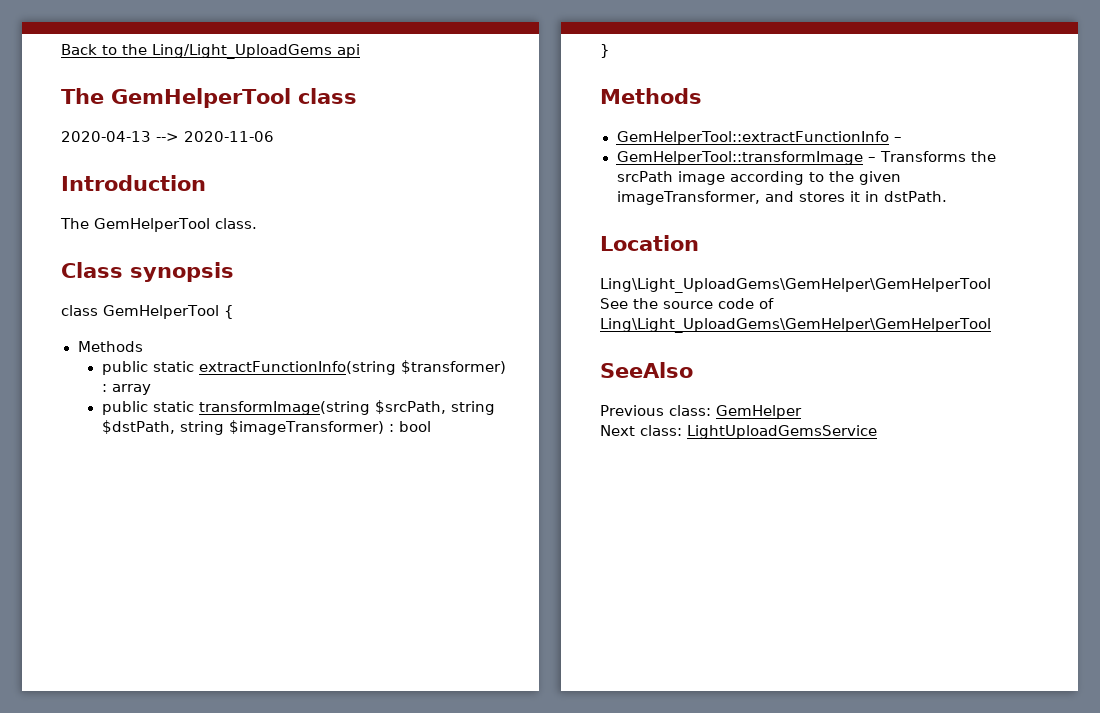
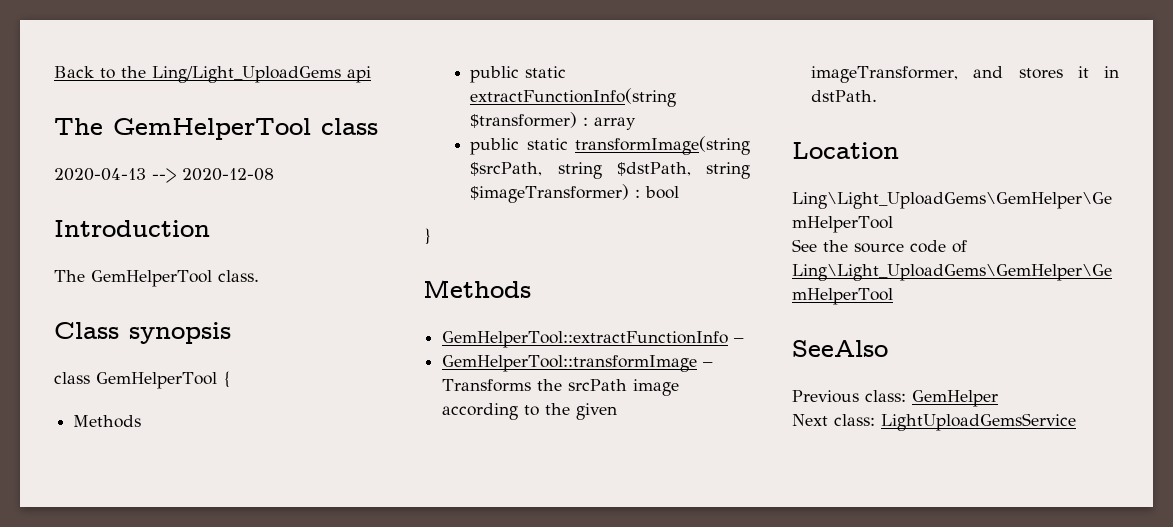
[184,131,274,142] 2020-11-06 -> [182,168,274,181] 2020-12-08

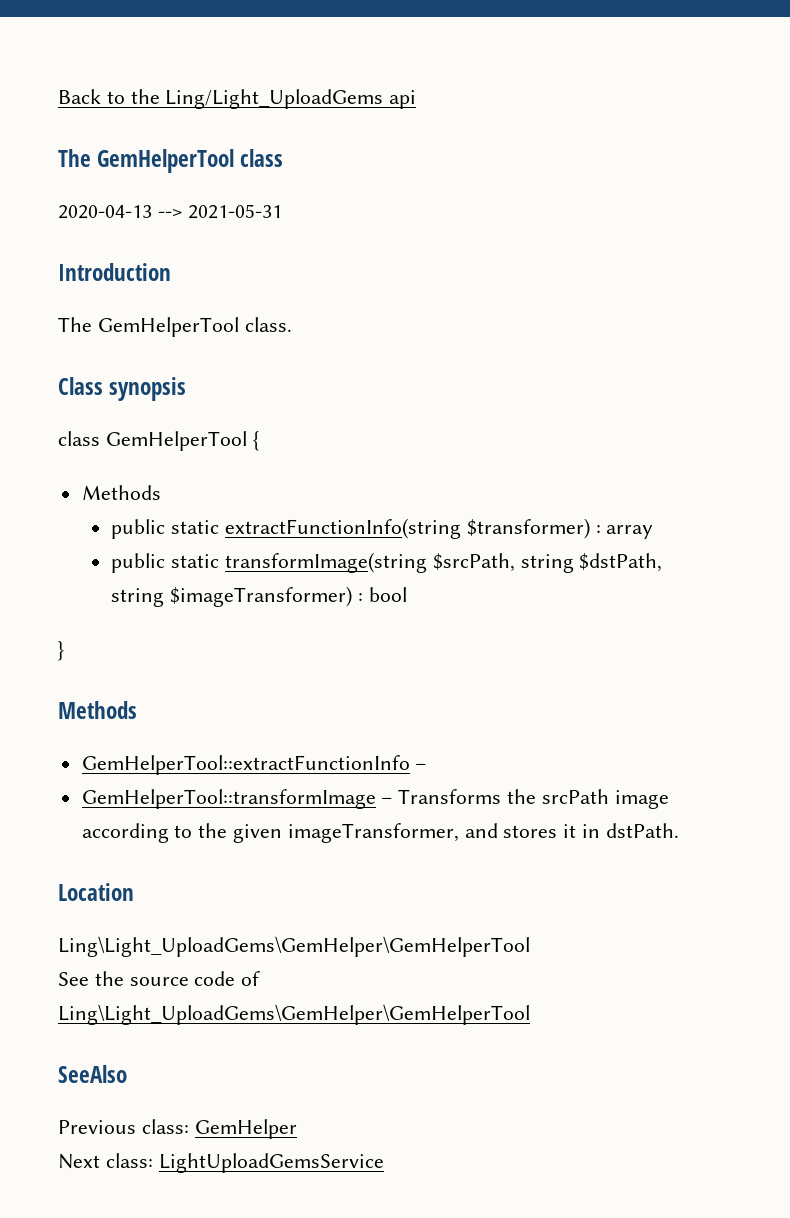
[182,168,274,181] 2020-12-08 -> [187,204,282,219] 2021-05-31

